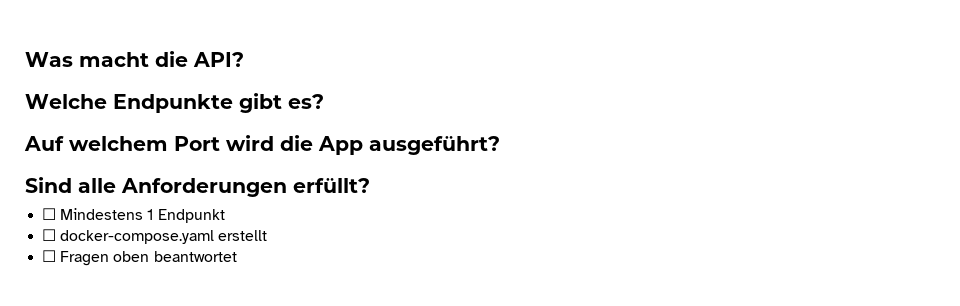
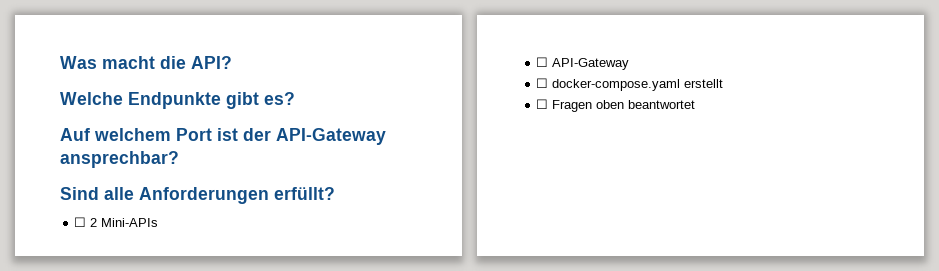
[226,135,500,155] wird die App ausgeführt? -> [217,128,386,145] [60,151,179,168] ist der API-Gateway ansprechbar?
[60,208,225,223] Mindestens 1 Endpunkt -> [90,218,159,227] [536,57,630,70] 2 Mini-APIs // ☐ API-Gateway

